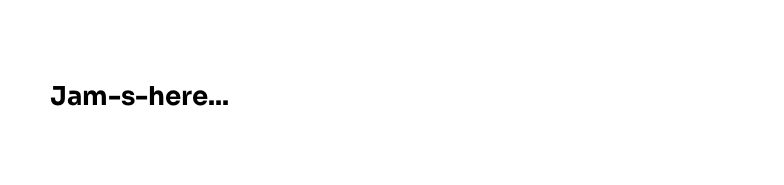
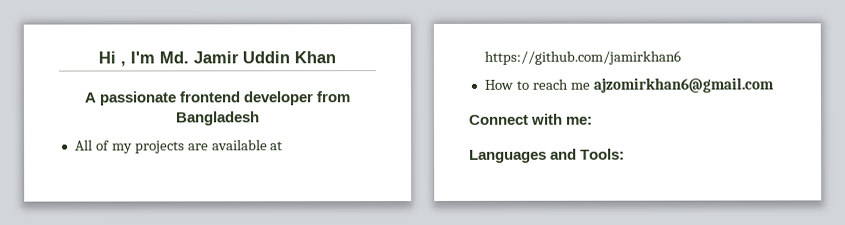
[50,86,229,106] Jam-s-here... -> [98,51,336,67] [83,91,351,106] [175,111,260,126] [74,139,284,154] [483,50,681,65] [483,77,774,93] [469,113,594,125] [469,148,626,163] Hi , I'm Md. Jamir Uddin Khan // A passionate frontend developer from Bangladesh // All of my projects are available at https://github.com/jamirkhan6 // How to reach me ajzomirkhan6@gmail.com // Connect with me: // Languages and Tools:

